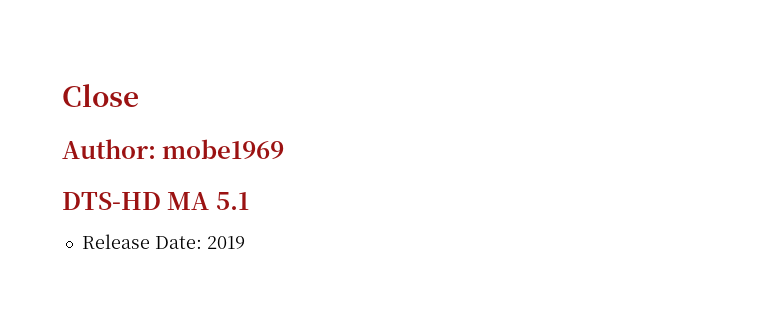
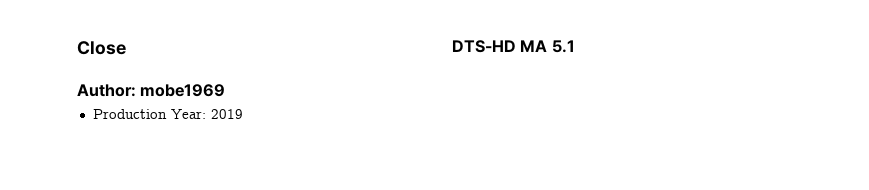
(285, 149) none -> [92,109,243,119] // Production Year: 2019
[81,234,245,249] // Release Date: 2019 -> (575, 46) none

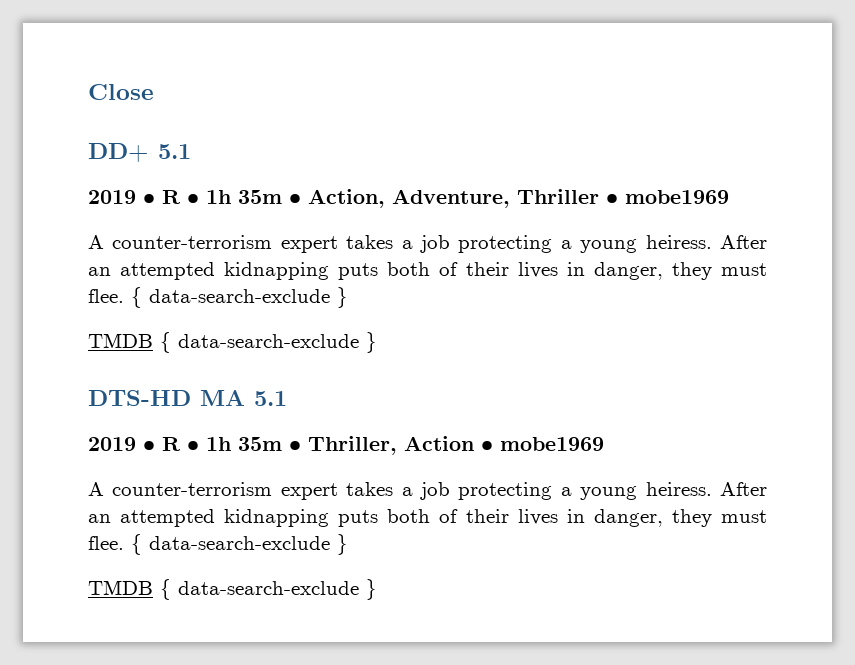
[77,84,226,97] [92,109,243,119] [452,40,575,53] Author: mobe1969 // Production Year: 2019 // DTS-HD MA 5.1 -> [88,143,191,162] [88,189,729,208] [88,235,767,253] [88,262,767,280] [88,287,348,308] [88,332,377,353] [88,390,287,406] [88,436,604,455] [88,482,767,500] [88,509,767,527] [88,534,348,555] [88,579,377,600] DD+ 5.1 // 2019 • R • 1h 35m • Action, Adventure, Thriller • mobe1969 // A counter-terrorism expert takes a job protecting a young heiress. After an attempted kidnapping puts both of their lives in danger, they must flee. { data-search-exclude } // TMDB { data-search-exclude } // DTS-HD MA 5.1 // 2019 • R • 1h 35m • Thriller, Action • mobe1969 // A counter-terrorism expert takes a job protecting a young heiress. After an attempted kidnapping puts both of their lives in danger, they must flee. { data-search-exclude } // TMDB { data-search-exclude }

